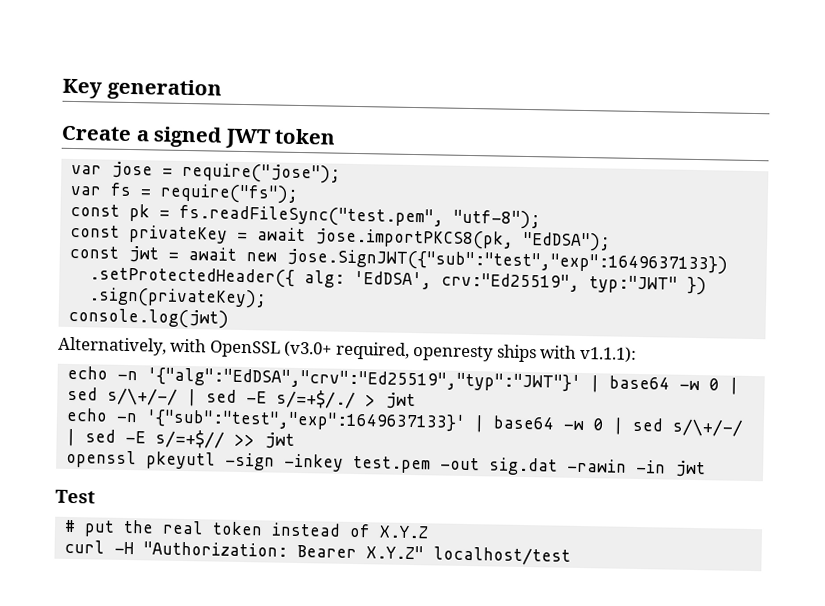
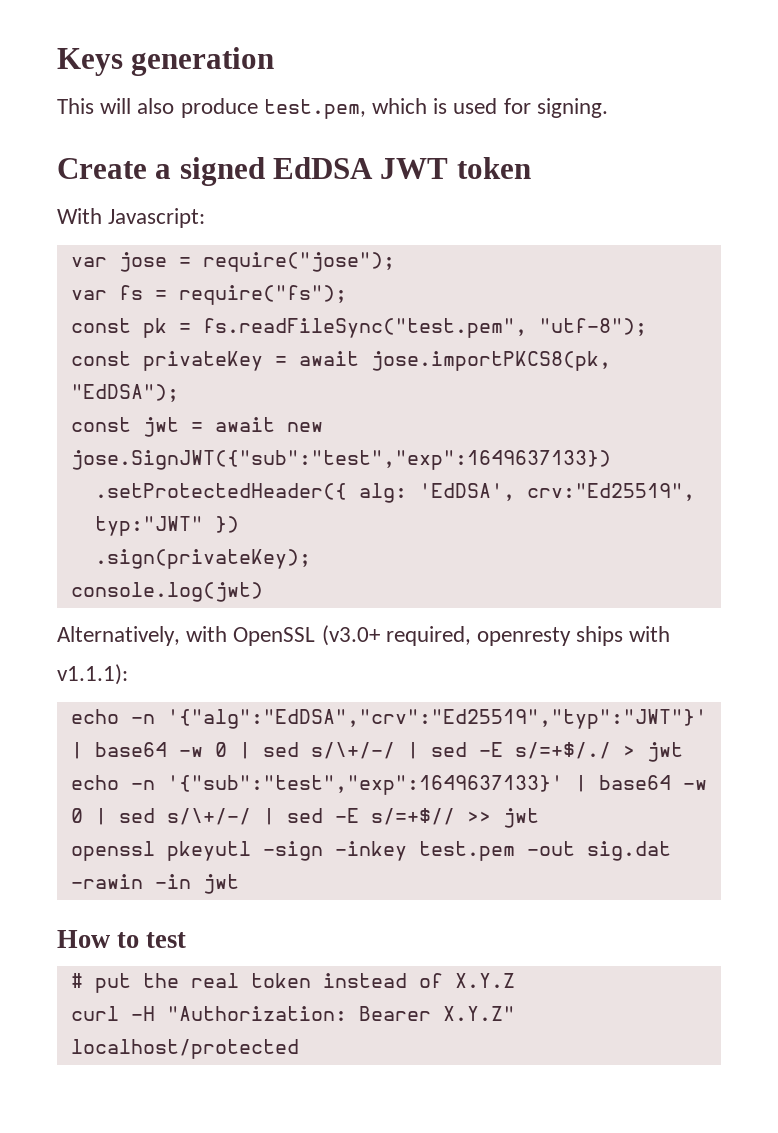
[62,78,102,99] Key -> [57,48,123,76] Keys
(222, 89) none -> [57,98,608,119] // This will also produce test.pem, which is used for signing.
(224, 137) none -> [273,157,374,179] EdDSA
(337, 136) none -> [57,208,206,228] // With Javascript:
[55,489,96,504] Test -> [57,930,187,948] How to test
[432,546,571,566] localhost/test -> [70,1039,299,1059] localhost/protected

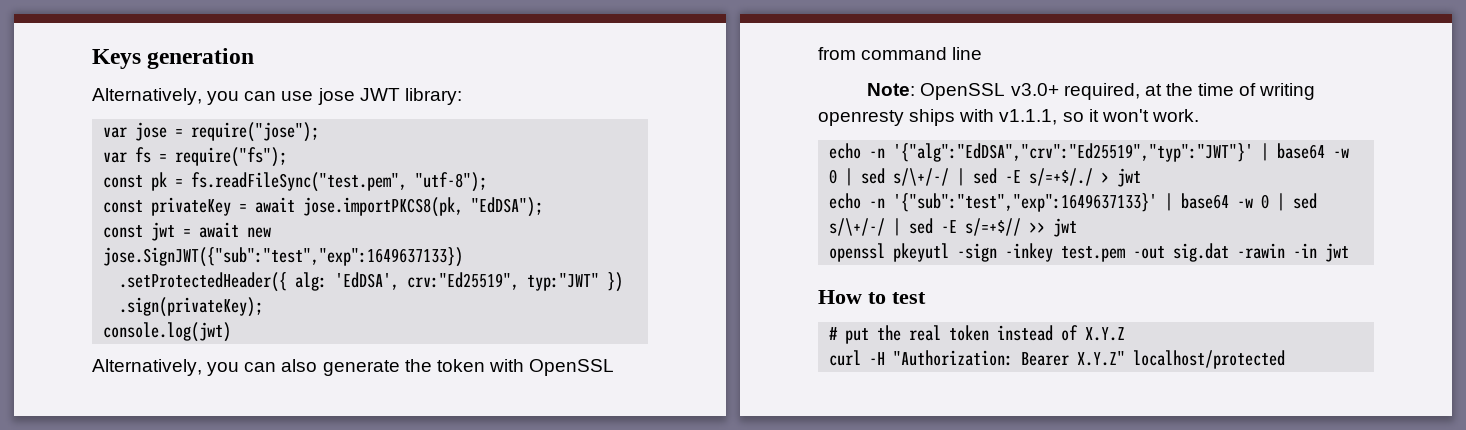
[57,98,608,119] [57,157,531,186] [57,208,206,228] This will also produce test.pem, which is used for signing. // Create a signed EdDSA JWT token // With Javascript: -> [92,88,462,105] Alternatively, you can use jose JWT library:
[186,625,671,646] [57,664,128,685] with OpenSSL (v3.0+ required, openresty ships with v1.1.1): -> [207,359,615,376] [818,47,983,60] [867,83,1316,100] [818,109,1199,126] you can also generate the token with OpenSSL from command line // Note: OpenSSL v3.0+ required, at the time of writing openresty ships with v1.1.1, so it won't work.

